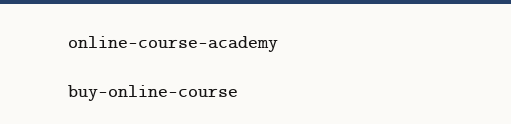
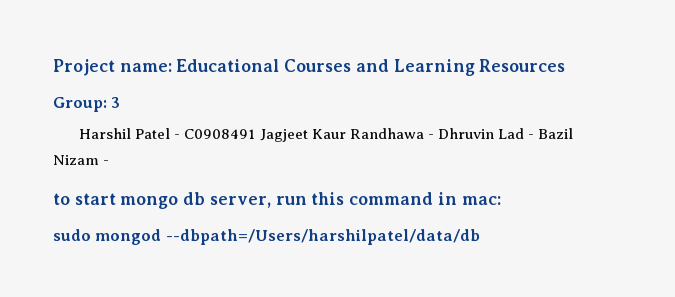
[68,36,278,52] [68,85,238,101] online-course-academy // buy-online-course -> [53,59,566,76] [53,97,121,112] [79,128,573,142] [53,155,110,165] [53,192,501,209] [53,229,480,245] Project name: Educational Courses and Learning Resources // Group: 3 // Harshil Patel - C0908491 Jagjeet Kaur Randhawa - Dhruvin Lad - Bazil Nizam - // to start mongo db server, run this command in mac: // sudo mongod --dbpath=/Users/harshilpatel/data/db

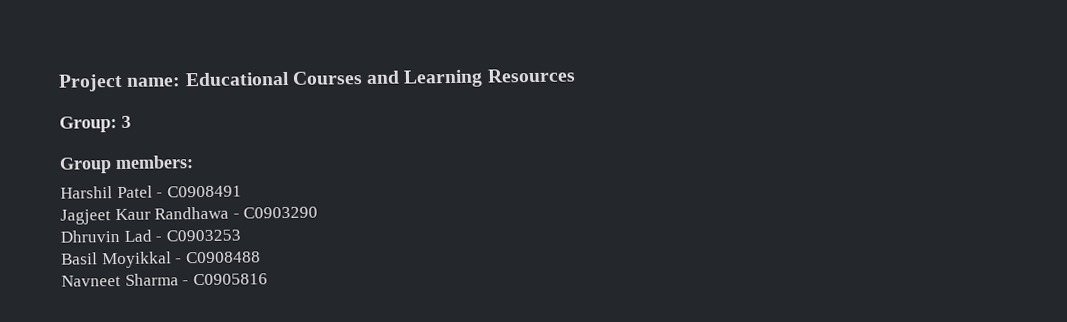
(121, 102) none -> [59,155,194,174] // Group members:
(256, 134) none -> (242, 191) //
(434, 136) none -> [243,206,319,219] C0903290 //
[537,128,573,139] [53,155,110,165] [53,192,501,209] [53,229,480,245] Bazil Nizam - // to start mongo db server, run this command in mac: // sudo mongod --dbpath=/Users/harshilpatel/data/db -> [165,229,241,242] [61,251,261,269] [61,273,268,287] C0903253 // Basil Moyikkal - C0908488 // Navneet Sharma - C0905816

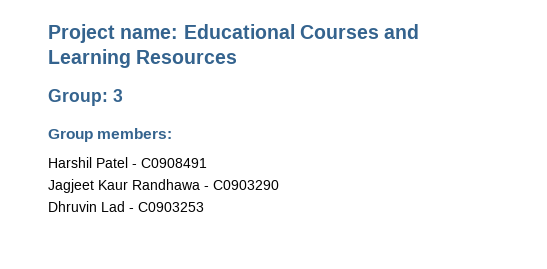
[61,251,261,269] [61,273,268,287] // Basil Moyikkal - C0908488 // Navneet Sharma - C0905816 -> (204, 207) none

